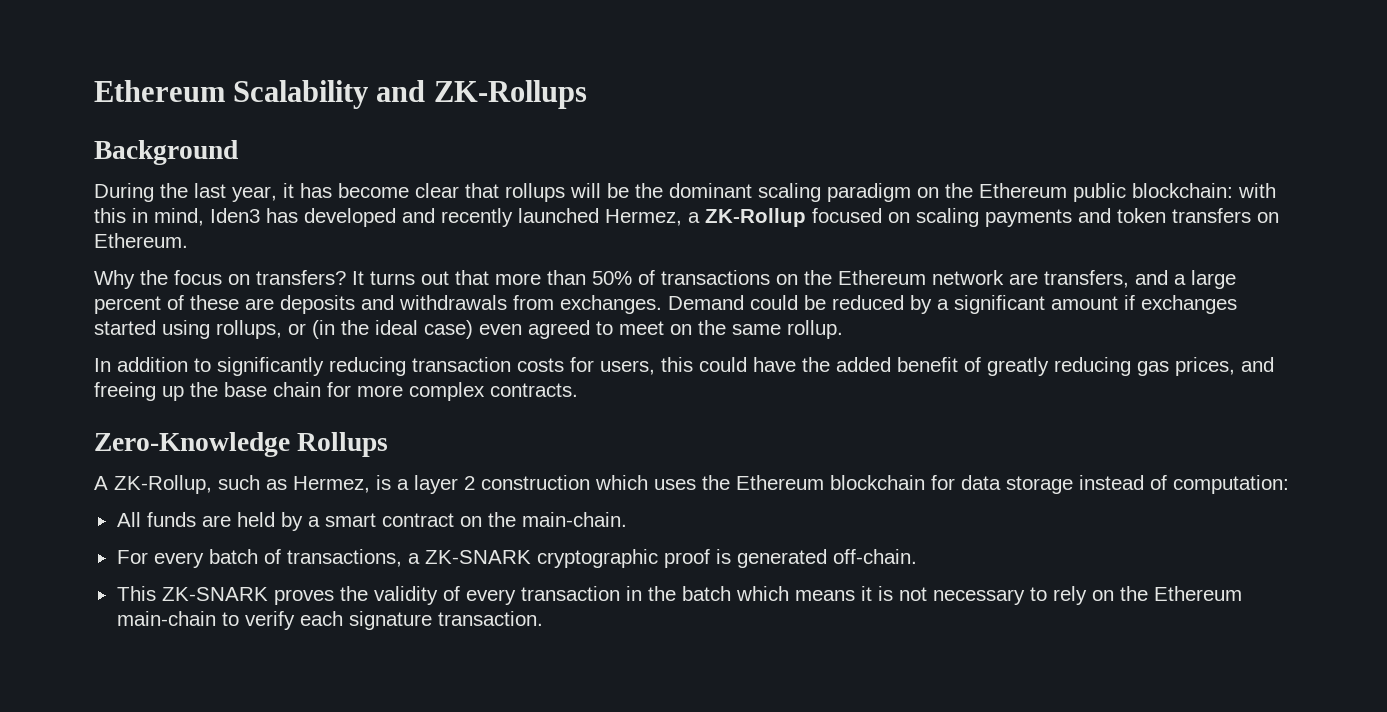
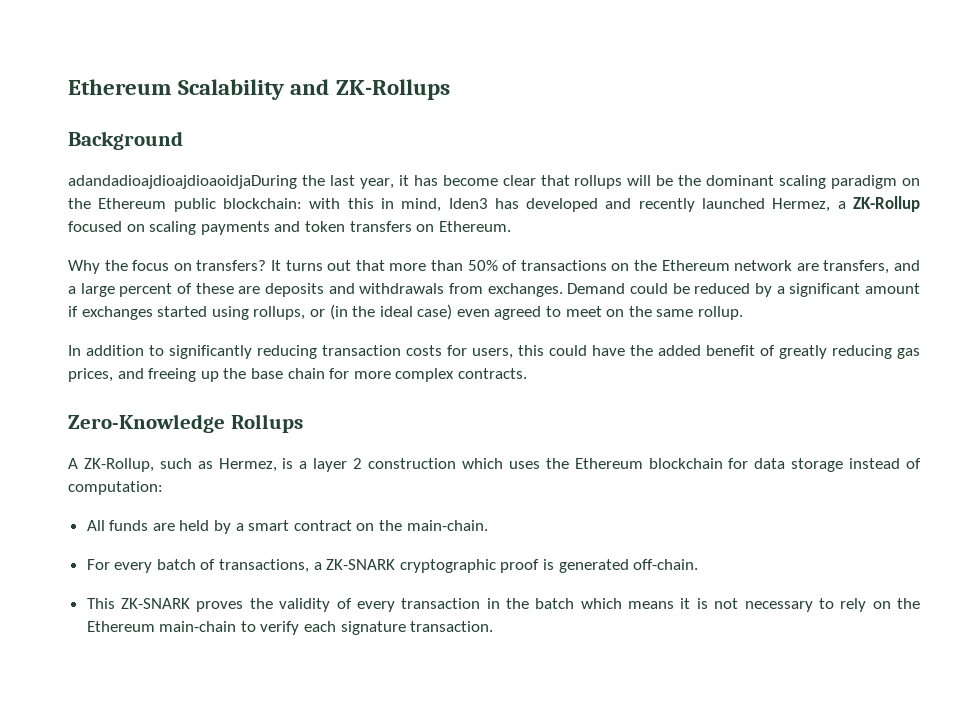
[94,183,154,202] During -> [68,175,297,189] adandadioajdioajdioaoidjaDuring

